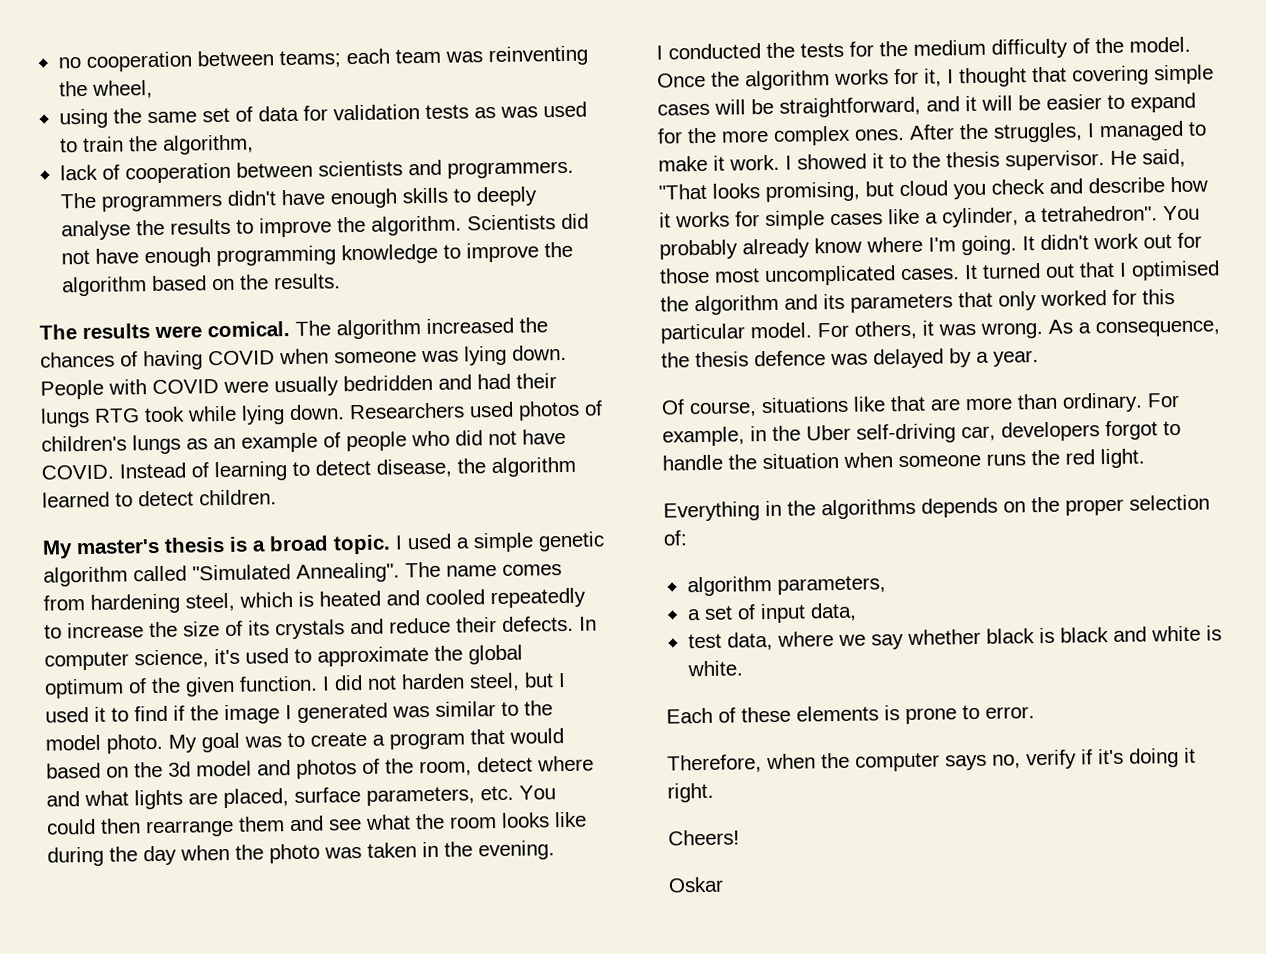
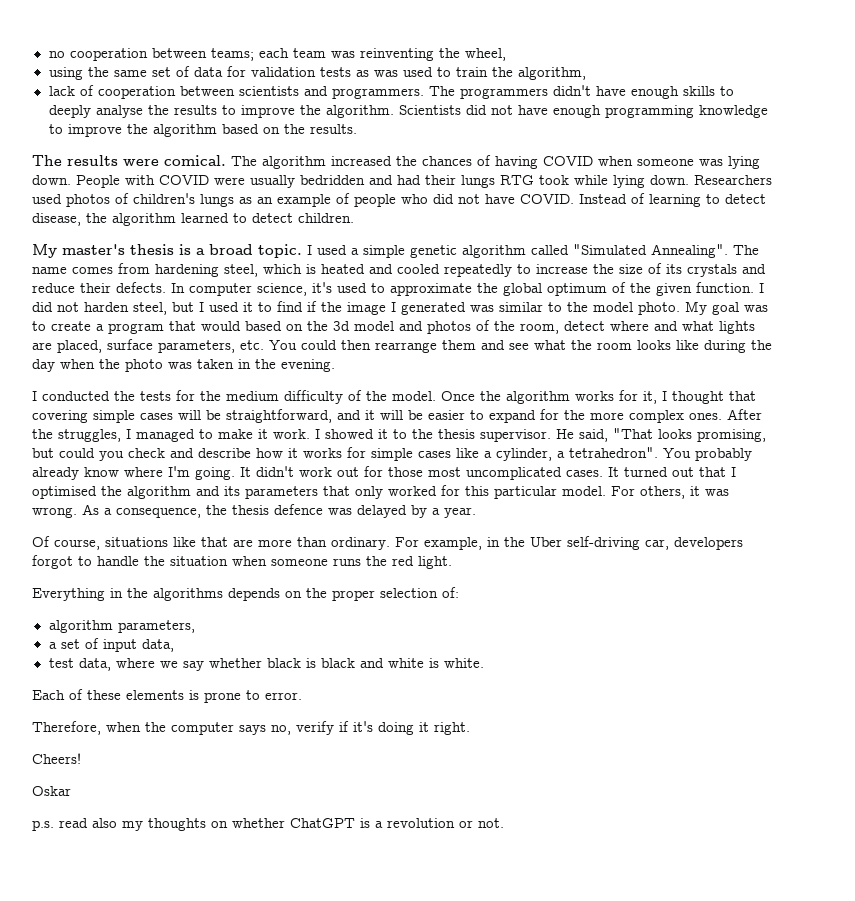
[899,180,948,197] cloud -> [59,448,95,458] could
(724, 884) none -> [32,818,504,831] // p.s. read also my thoughts on whether ChatGPT is a revolution or not.

